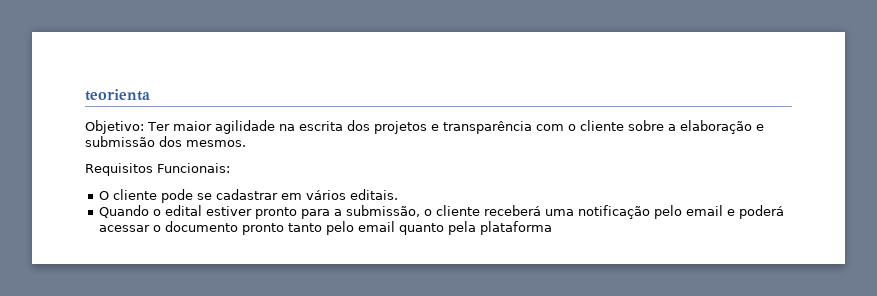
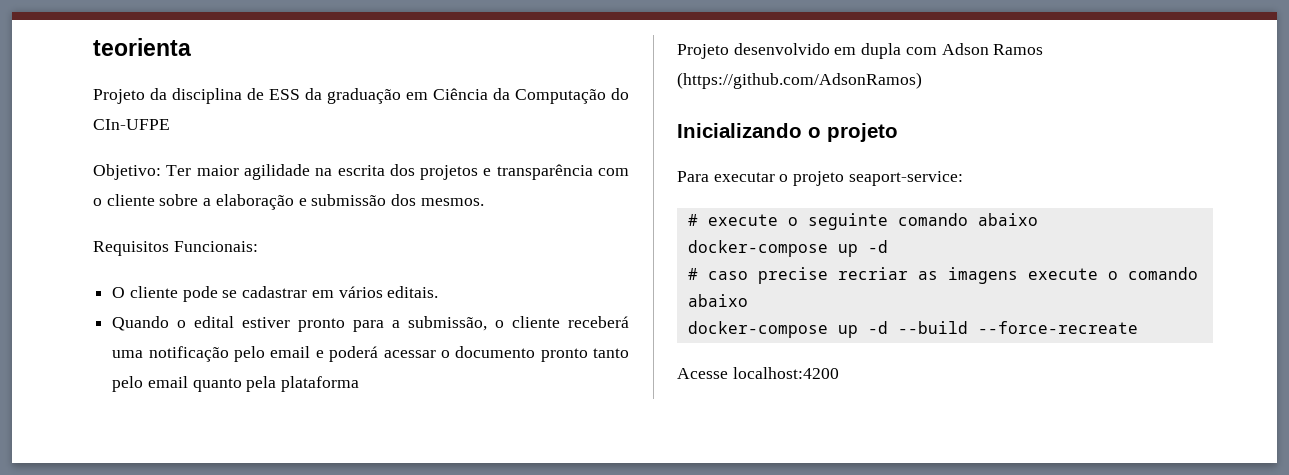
(150, 95) none -> [93,88,629,104] [93,119,170,130] // Projeto da disciplina de ESS da graduação em Ciência da Computação do CIn-UFPE
(553, 228) none -> [677,43,1044,59] [677,72,922,89] [677,123,898,142] [677,171,963,186] [687,213,1038,230] [687,240,888,257] [687,267,1198,284] [687,294,748,307] [687,321,1138,338] [677,367,839,379] // Projeto desenvolvido em dupla com Adson Ramos (https://github.com/AdsonRamos) // Inicializando o projeto // Para executar o projeto seaport-service: // # execute o seguinte comando abaixo // docker-compose up -d // # caso precise recriar as imagens execute o comando abaixo // docker-compose up -d --build --force-recreate // Acesse localhost:4200

